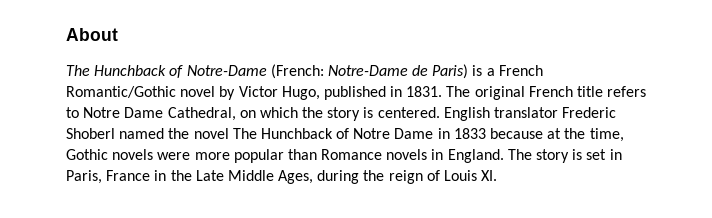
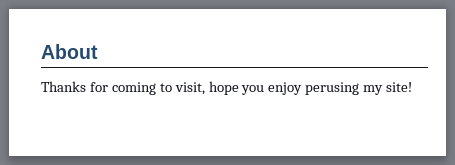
[66,64,543,79] [66,86,647,100] [66,107,617,121] [66,128,624,142] [66,149,622,163] [66,170,498,184] The Hunchback of Notre-Dame (French: Notre-Dame de Paris) is a French Romantic/Gothic novel by Victor Hugo, published in 1831. The original French title refers to Notre Dame Cathedral, on which the story is centered. English translator Frederic Shoberl named the novel The Hunchback of Notre Dame in 1833 because at the time, Gothic novels were more popular than Romance novels in England. The story is set in Paris, France in the Late Middle Ages, during the reign of Louis XI. -> [41,81,413,95] Thanks for coming to visit, hope you enjoy perusing my site!

